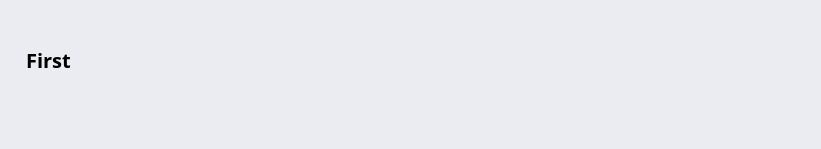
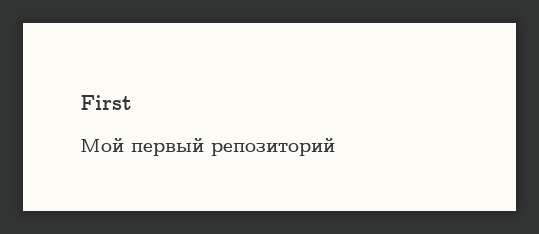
(71, 60) none -> [80,138,335,156] // Мой первый репозиторий

